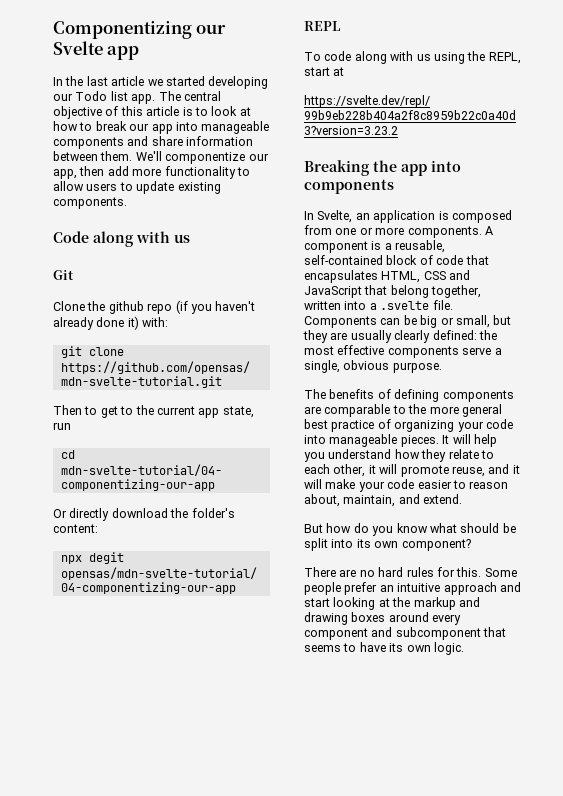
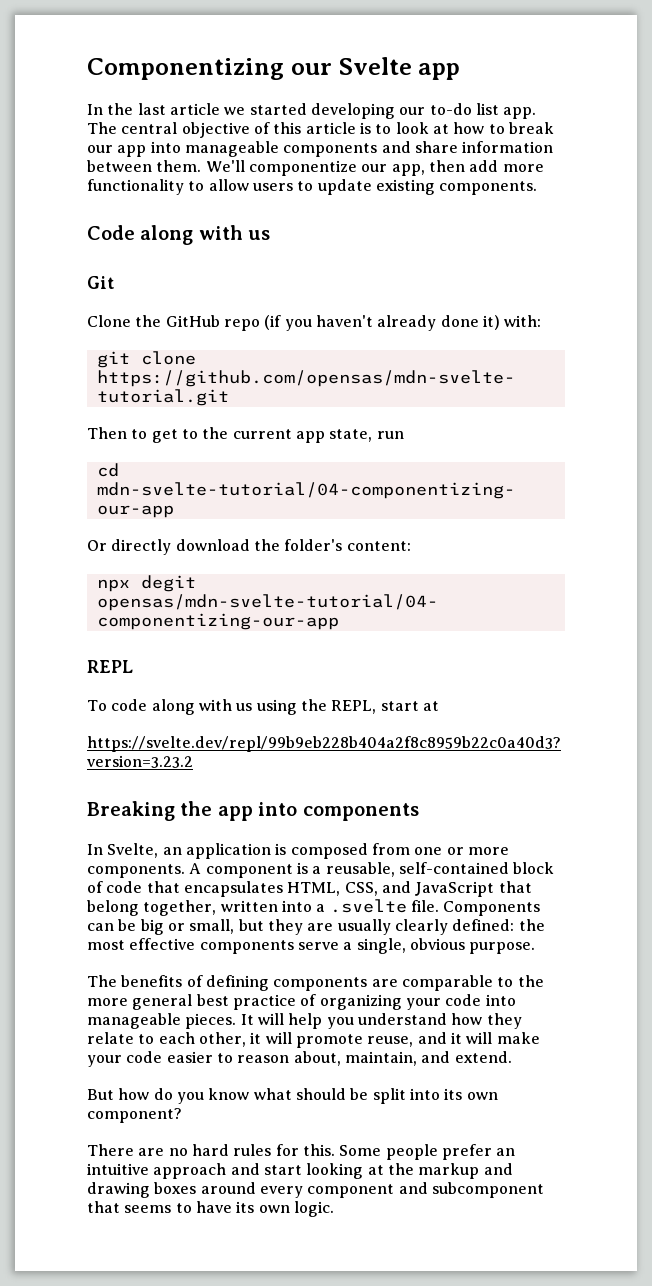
[75,91,108,101] Todo -> [429,103,472,115] to-do
[108,301,144,314] github -> [165,315,220,327] GitHub
[423,271,446,280] CSS -> [344,882,378,896] CSS,

